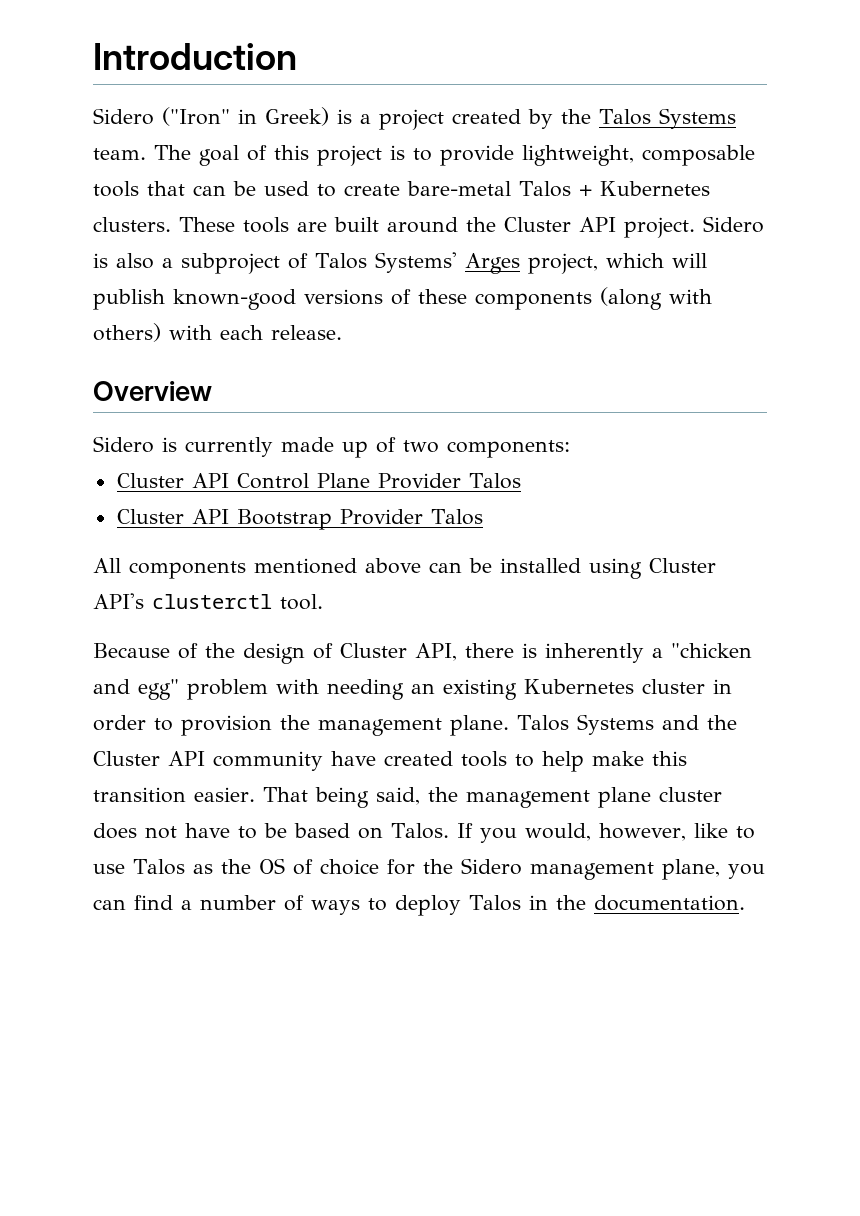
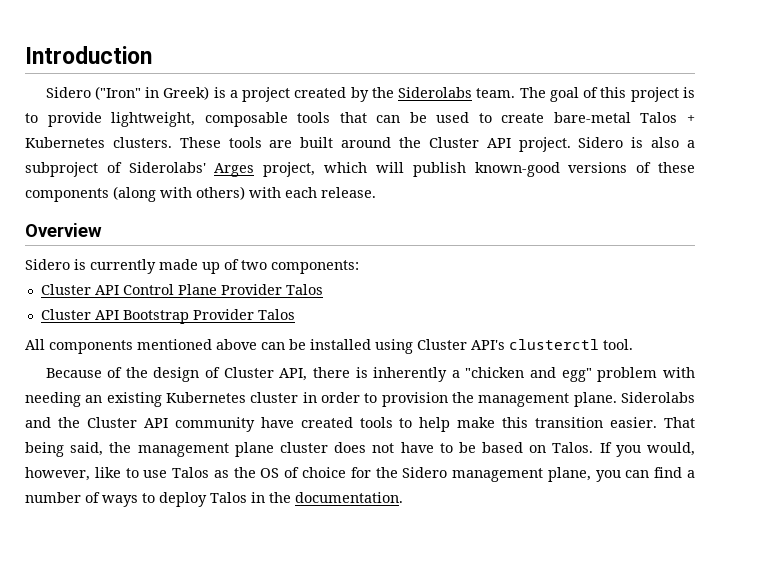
[599,108,736,129] Talos Systems -> [398,87,473,98] Siderolabs
[315,252,457,273] Talos Systems' -> [128,162,206,173] Siderolabs'
[517,714,654,735] Talos Systems -> [621,392,695,403] Siderolabs

